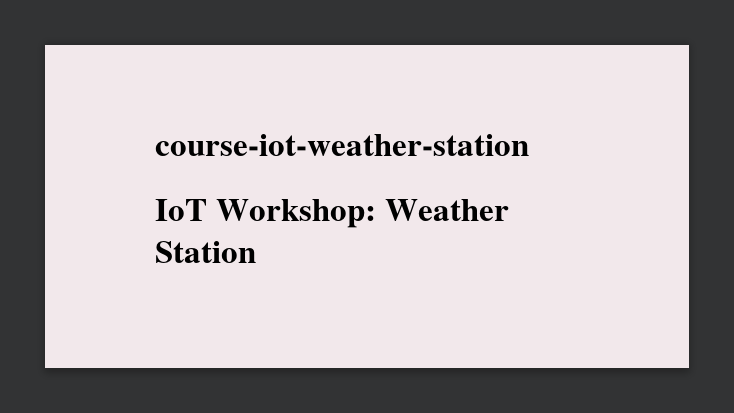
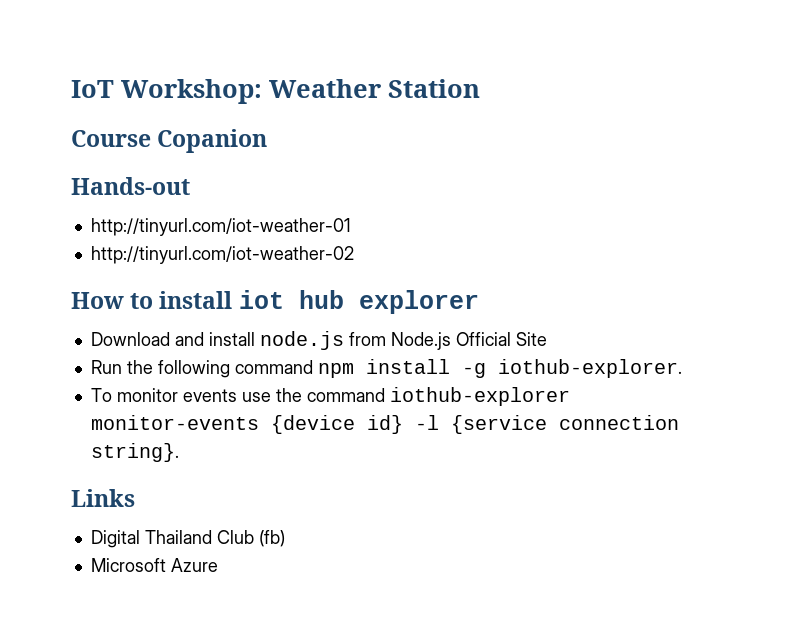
[155,134,529,156] course-iot-weather-station // -> (71, 89) none
(256, 252) none -> [71,129,268,153] [71,177,190,195] [90,218,351,236] [90,246,354,264] [71,290,479,314] [90,331,547,350] [90,359,682,378] [90,387,570,406] [90,415,679,434] [90,443,179,462] [71,489,135,507] [90,530,285,548] [90,558,218,572] // Course Copanion // Hands-out // http://tinyurl.com/iot-weather-01 // http://tinyurl.com/iot-weather-02 // How to install iot hub explorer // Download and install node.js from Node.js Official Site // Run the following command npm install -g iothub-explorer. // To monitor events use the command iothub-explorer monitor-events {device id} -l {service connection string}. // Links // Digital Thailand Club (fb) // Microsoft Azure

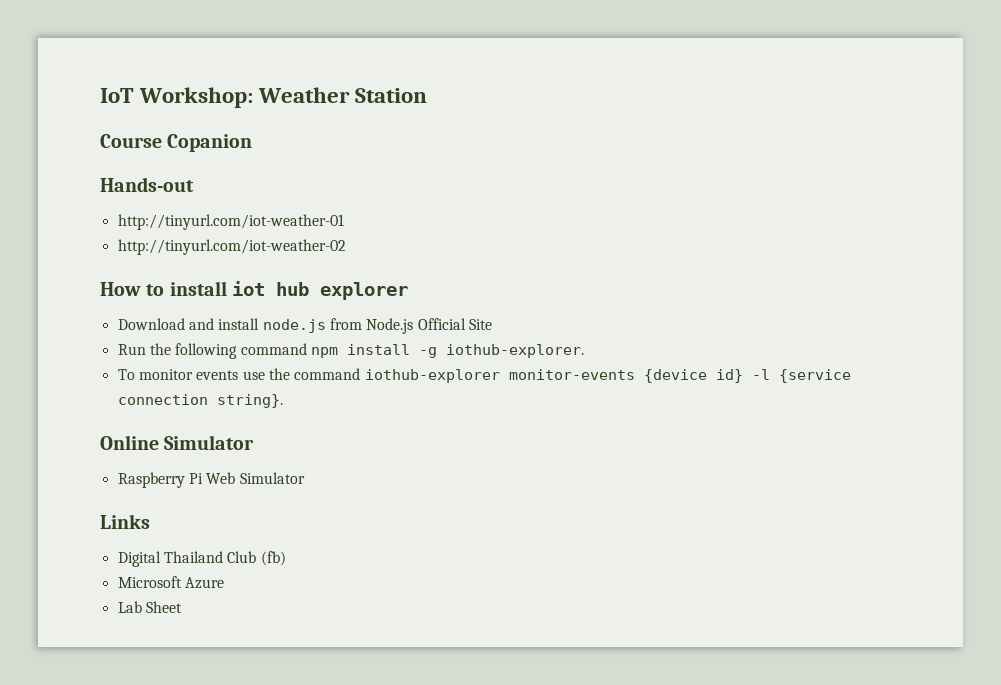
(179, 452) none -> [100,435,255,450] [117,472,305,488] // Online Simulator // Raspberry Pi Web Simulator
(218, 565) none -> [117,601,182,613] // Lab Sheet

